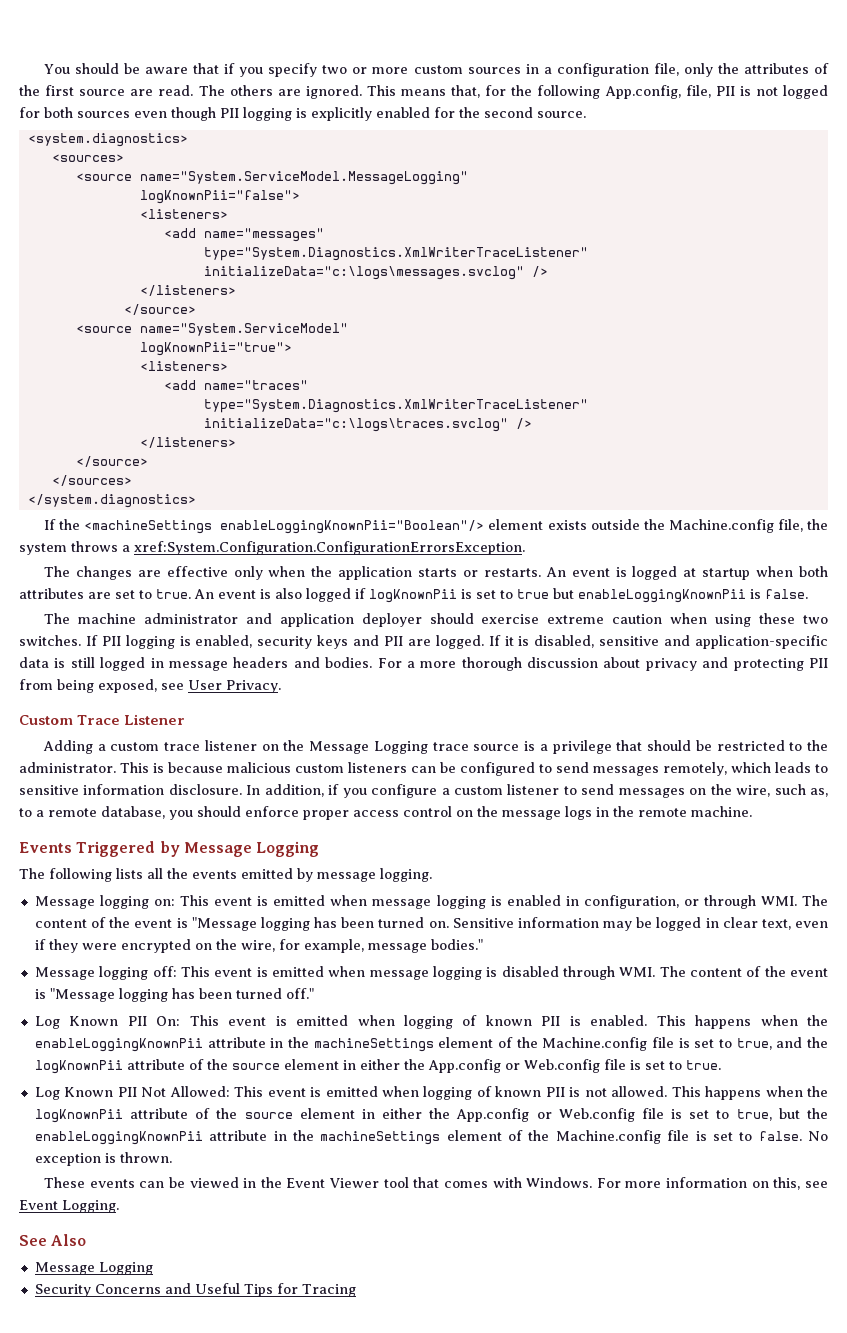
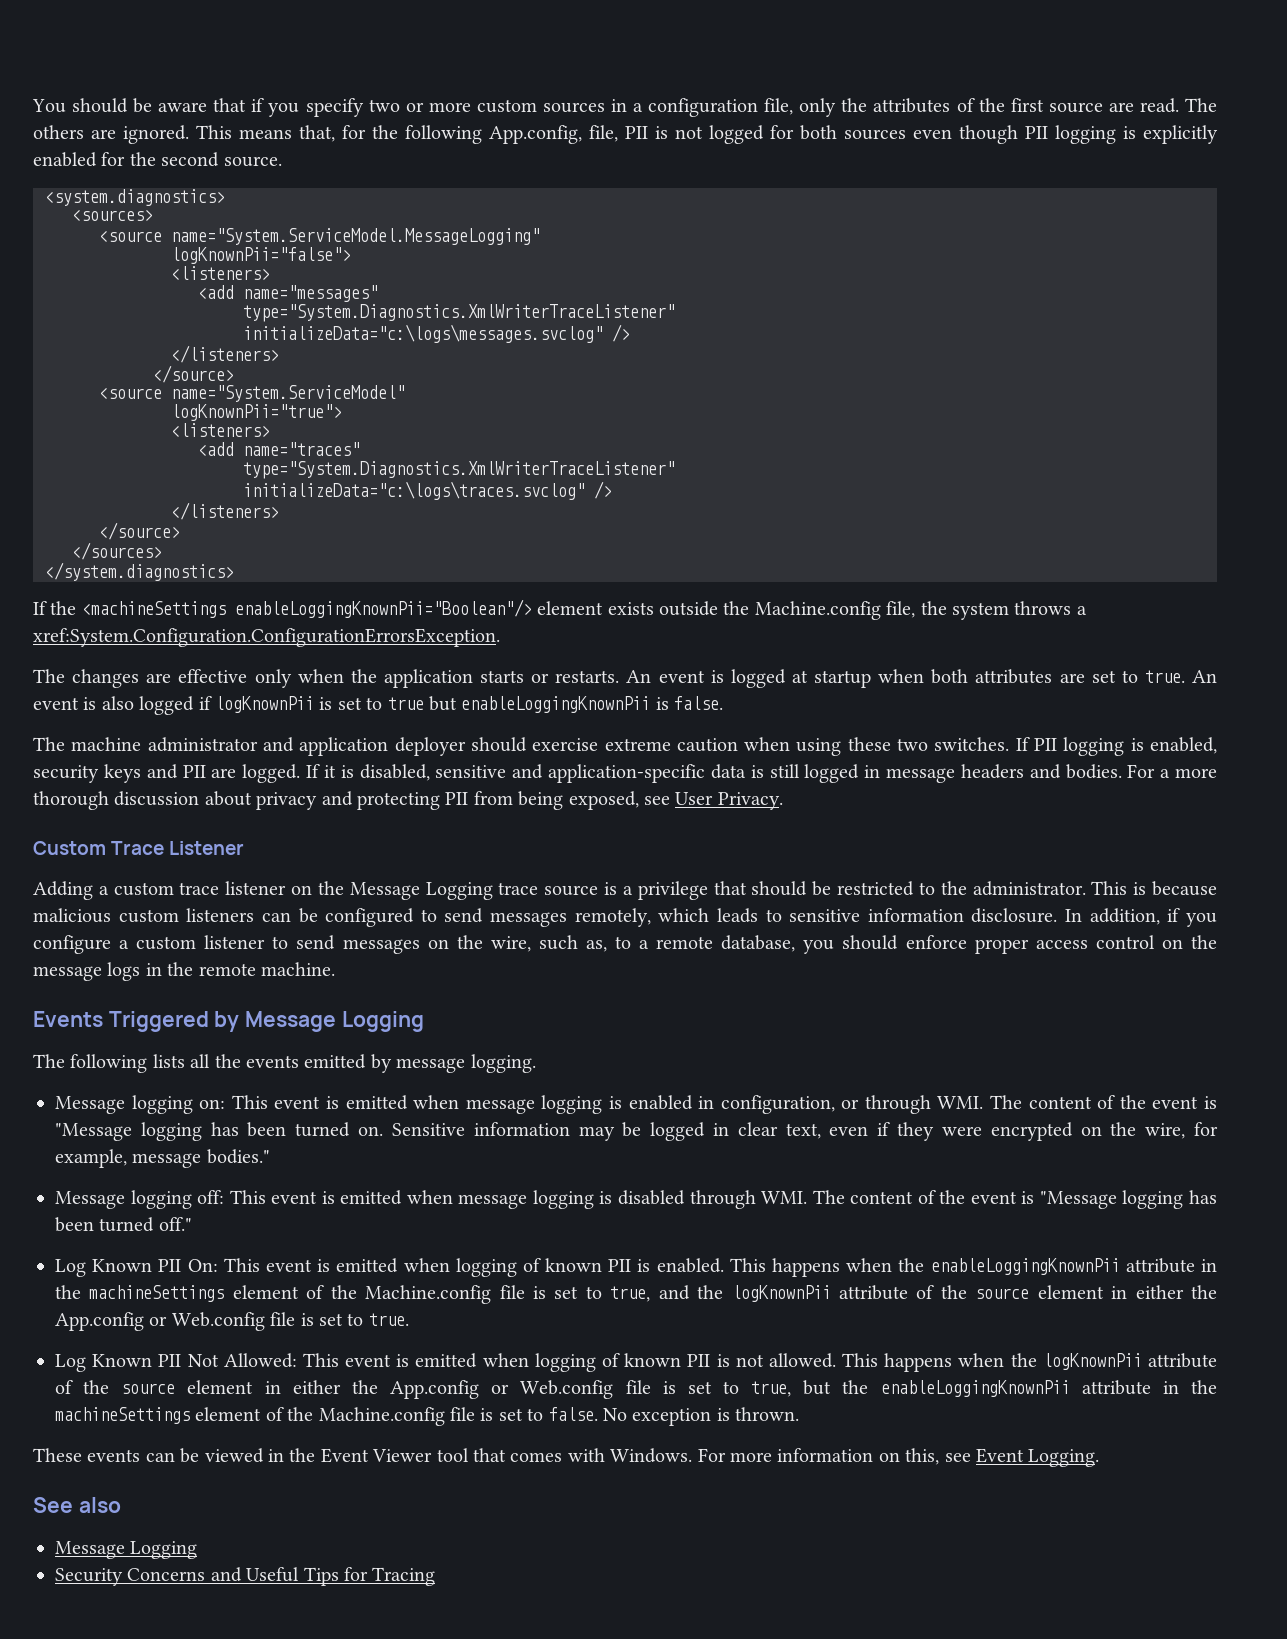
[51,1234,87,1246] Also -> [78,1497,121,1513] also

